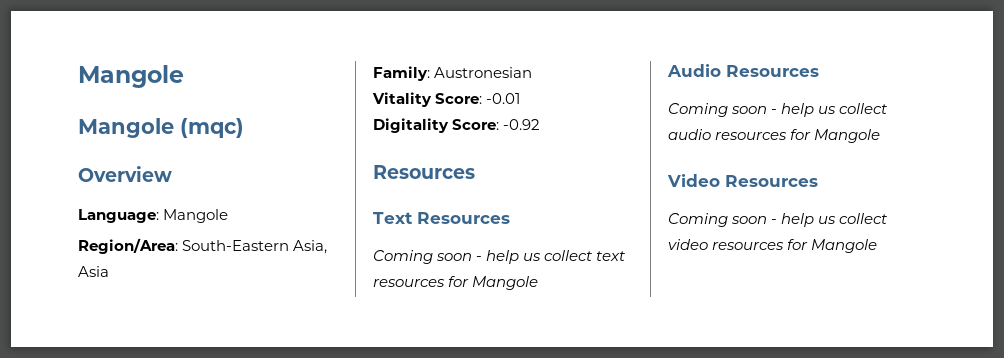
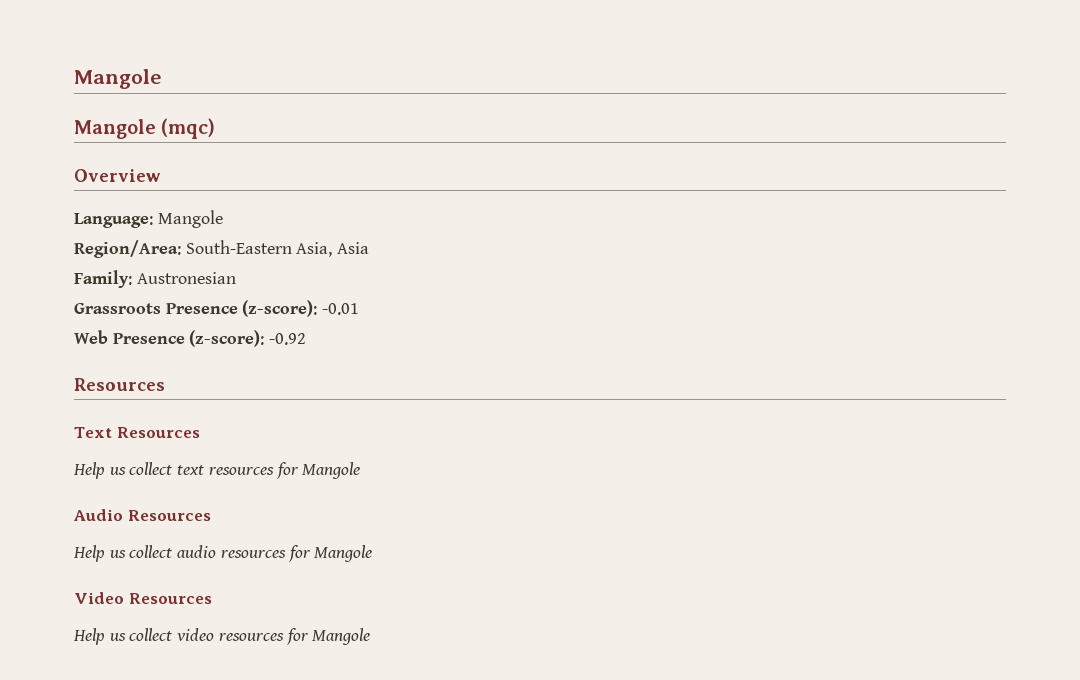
[372,92,521,107] [373,118,500,133] Vitality Score: -0.01 // Digitality Score: -> [74,300,360,317] [74,330,265,347] Grassroots Presence (z-score): -0.01 // Web Presence (z-score):
[373,250,520,264] Coming soon - help -> [73,462,105,479] Help
[668,103,815,117] Coming soon - help -> [73,545,105,562] Help
[668,213,815,227] Coming soon - help -> [73,628,105,645] Help

